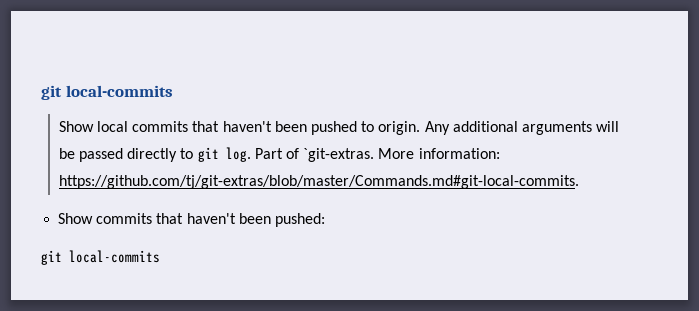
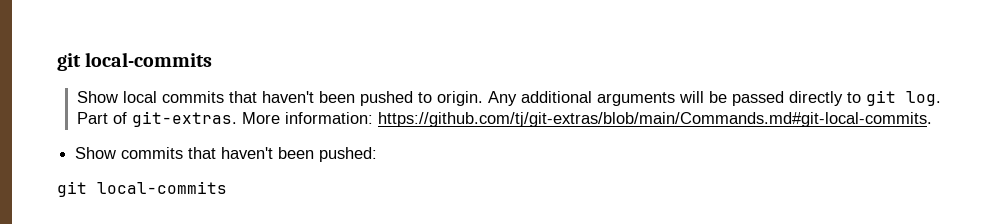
[303,148,375,162] `git-extras. -> [131,111,237,127] git-extras.
[58,175,579,189] https://github.com/tj/git-extras/blob/master/Commands.md#git-local-commits. -> [377,112,932,127] https://github.com/tj/git-extras/blob/main/Commands.md#git-local-commits.

